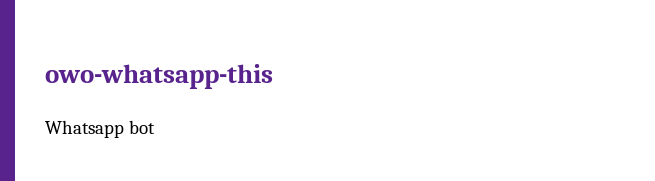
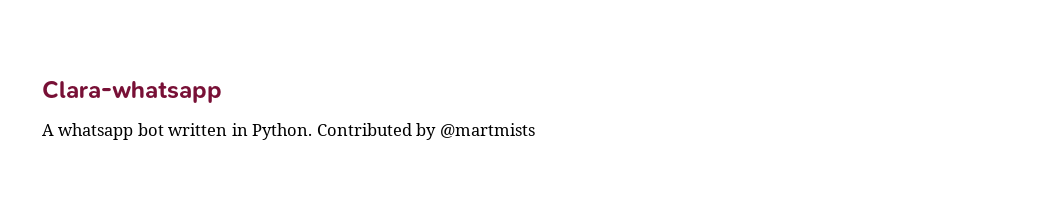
[45,64,273,89] [45,120,156,138] owo-whatsapp-this // Whatsapp bot -> [42,80,222,103] [42,123,535,140] Clara-whatsapp // A whatsapp bot written in Python. Contributed by @martmists

